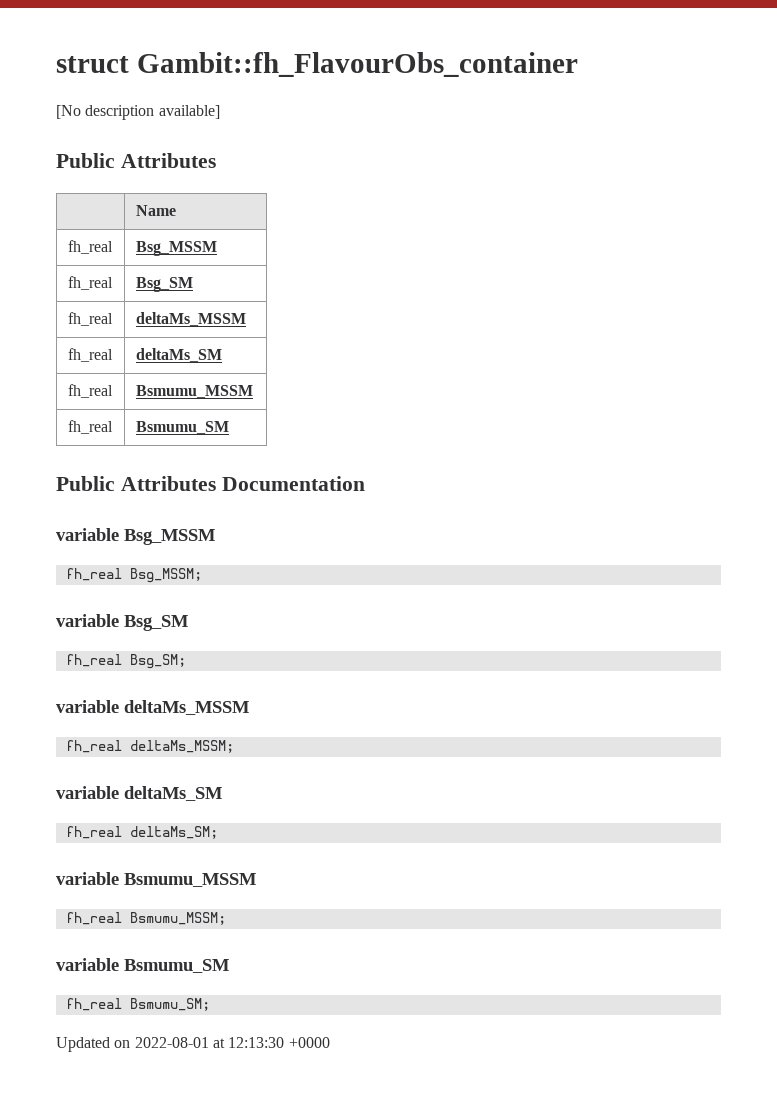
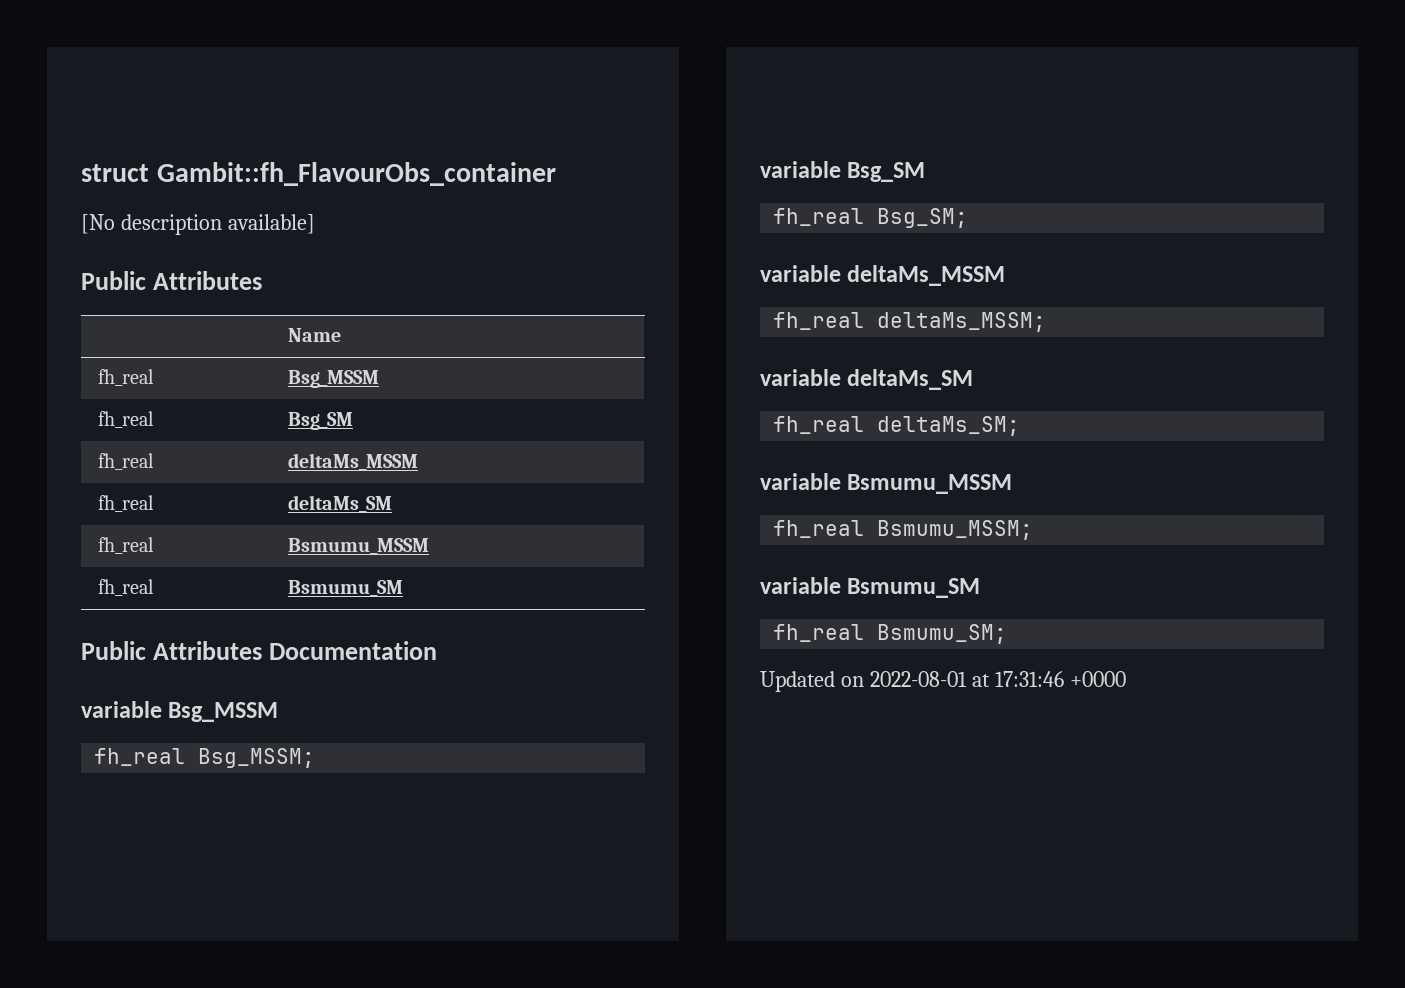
[228,1037,285,1048] 12:13:30 -> [994,671,1064,687] 17:31:46

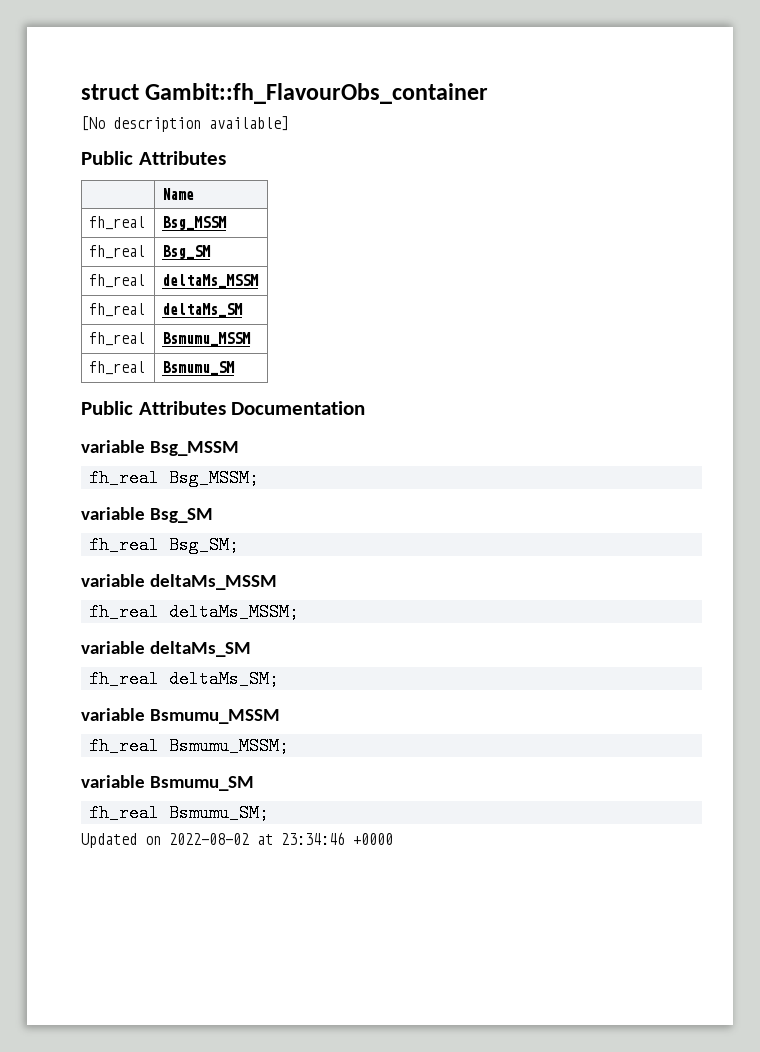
[869,671,1064,687] 2022-08-01 at 17:31:46 -> [169,832,345,845] 2022-08-02 at 23:34:46

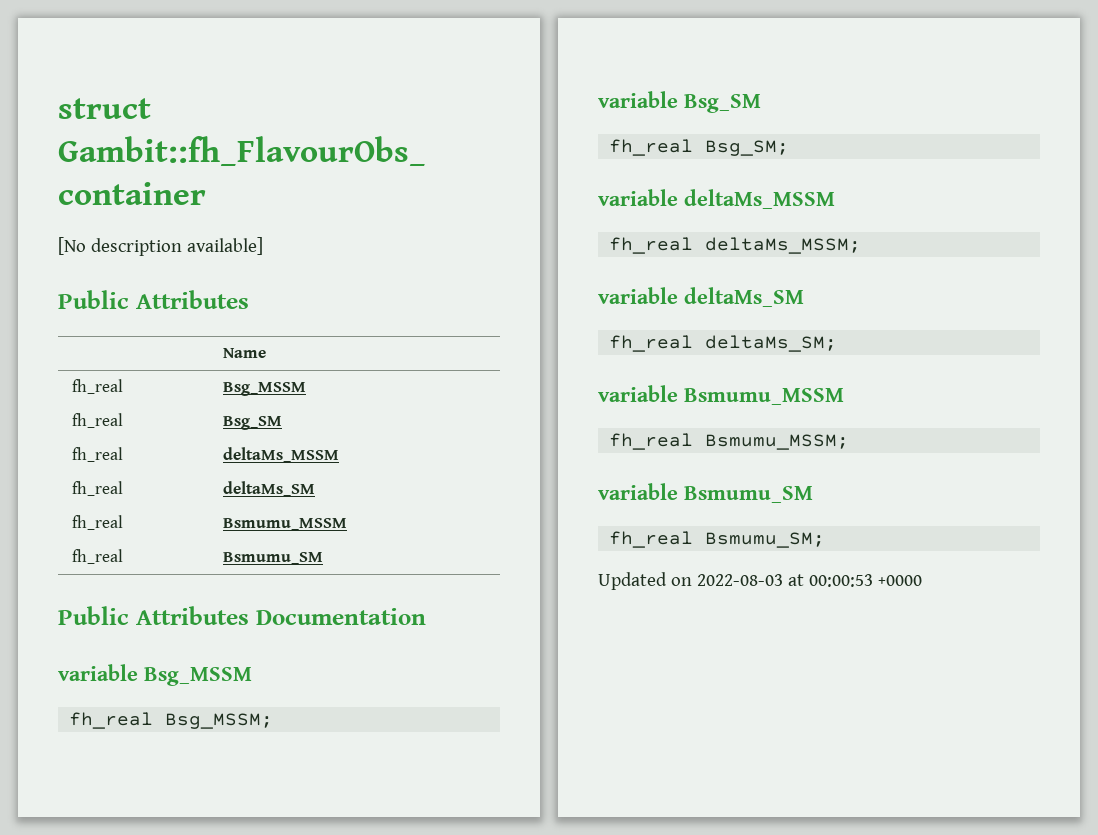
[169,832,345,845] 2022-08-02 at 23:34:46 -> [696,574,873,587] 2022-08-03 at 00:00:53

